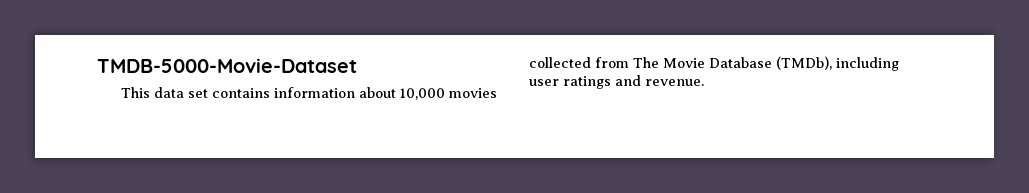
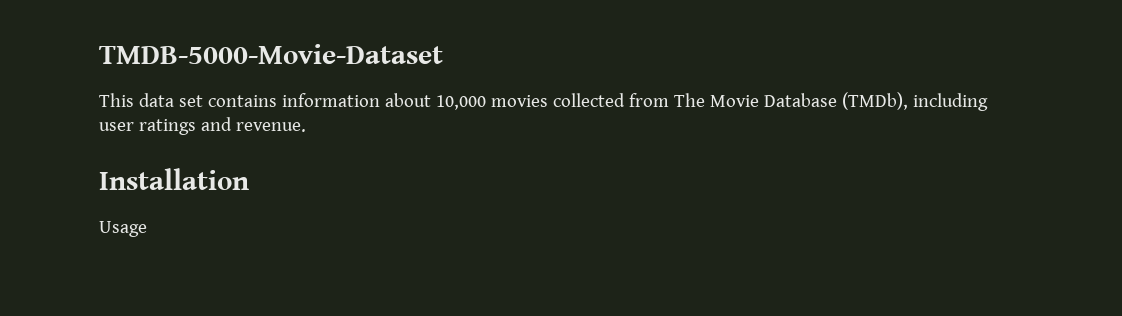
(704, 82) none -> [99,168,249,190] [99,221,147,237] // Installation // Usage

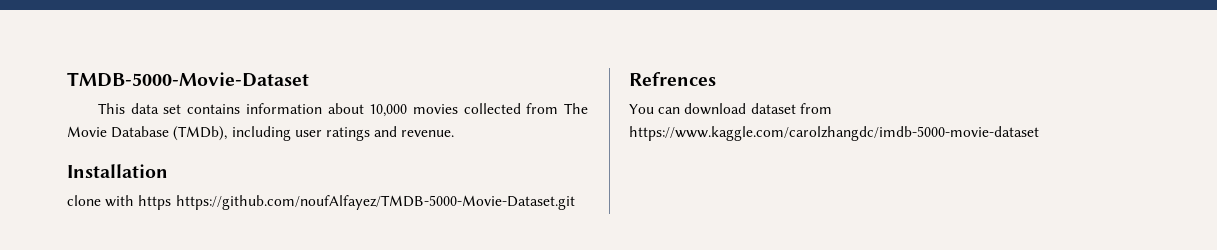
[99,221,147,237] Usage -> [67,195,575,210] [629,72,716,86] [629,103,832,115] [629,126,1039,141] clone with https https://github.com/noufAlfayez/TMDB-5000-Movie-Dataset.git // Refrences // You can download dataset from https://www.kaggle.com/carolzhangdc/imdb-5000-movie-dataset

